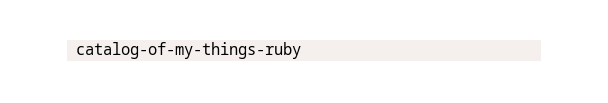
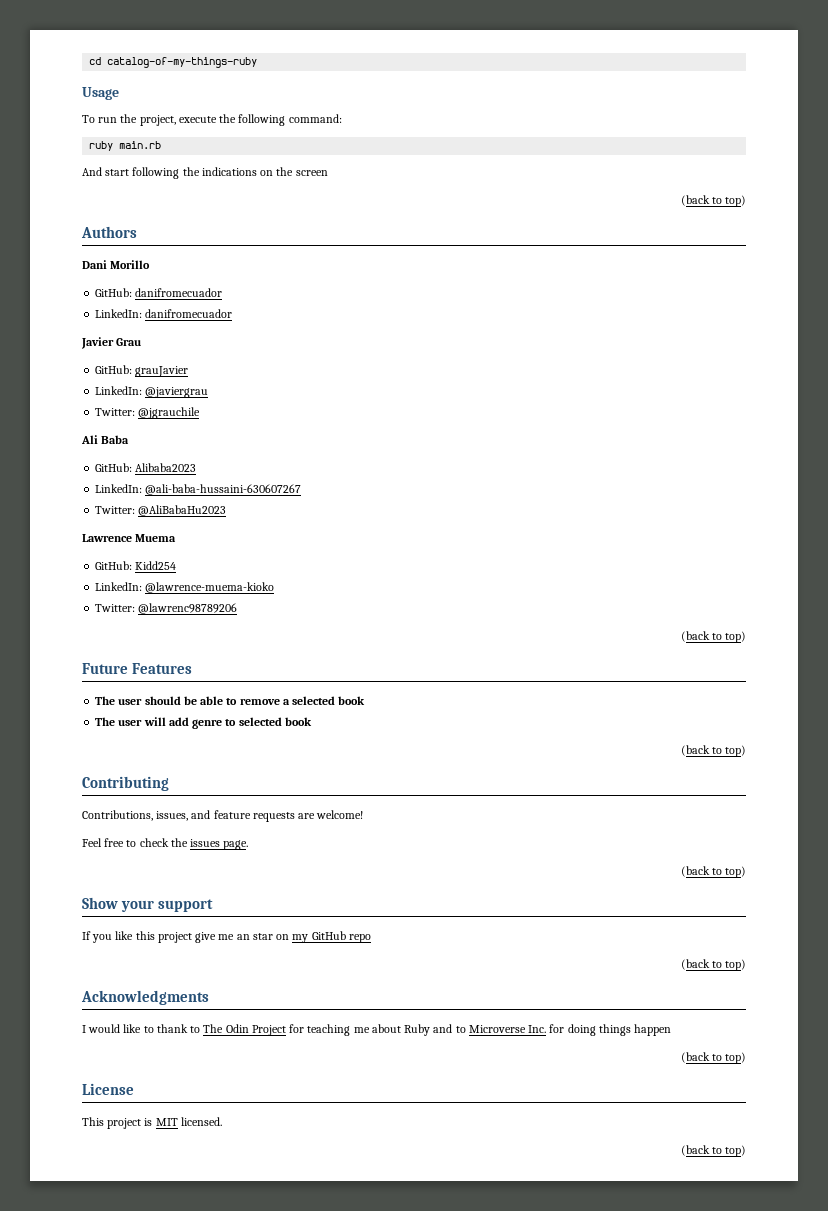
(76, 50) none -> [89,57,102,65] cd
(302, 50) none -> [82,87,119,100] [82,114,342,126] [89,141,162,151] [82,167,328,179] [680,195,746,207] [81,226,137,238] [82,260,151,269] [95,288,223,297] [95,309,233,318] [81,337,142,349] [95,365,189,377] [95,386,209,398] [95,407,201,419] [81,435,130,444] [95,463,197,472] [95,484,302,495] [95,505,227,516] [82,534,177,542] [95,561,177,570] [95,582,275,593] [95,603,238,614] [680,631,746,643] [82,663,193,674] [95,696,366,705] [95,717,312,729] [680,745,746,757] [82,776,169,791] [82,810,364,822] [82,838,249,850] [680,866,746,878] [82,897,214,912] [82,931,371,943] [680,959,746,971] [81,990,209,1005] [82,1024,672,1036] [680,1052,746,1064] [82,1083,134,1095] [82,1117,222,1129] [680,1145,746,1157] // Usage // To run the project, execute the following command: // ruby main.rb // And start following the indications on the screen // (back to top) // Authors // Dani Morillo // GitHub: danifromecuador // LinkedIn: danifromecuador // Javier Grau // GitHub: grauJavier // LinkedIn: @javiergrau // Twitter: @jgrauchile // Ali Baba // GitHub: Alibaba2023 // LinkedIn: @ali-baba-hussaini-630607267 // Twitter: @AliBabaHu2023 // Lawrence Muema // GitHub: Kidd254 // LinkedIn: @lawrence-muema-kioko // Twitter: @lawrenc98789206 // (back to top) // Future Features // The user should be able to remove a selected book // The user will add genre to selected book // (back to top) // Contributing // Contributions, issues, and feature requests are welcome! // Feel free to check the issues page. // (back to top) // Show your support // If you like this project give me an star on my GitHub repo // (back to top) // Acknowledgments // I would like to thank to The Odin Project for teaching me about Ruby and to Microverse Inc. for doing things happen // (back to top) // License // This project is MIT licensed. // (back to top)

